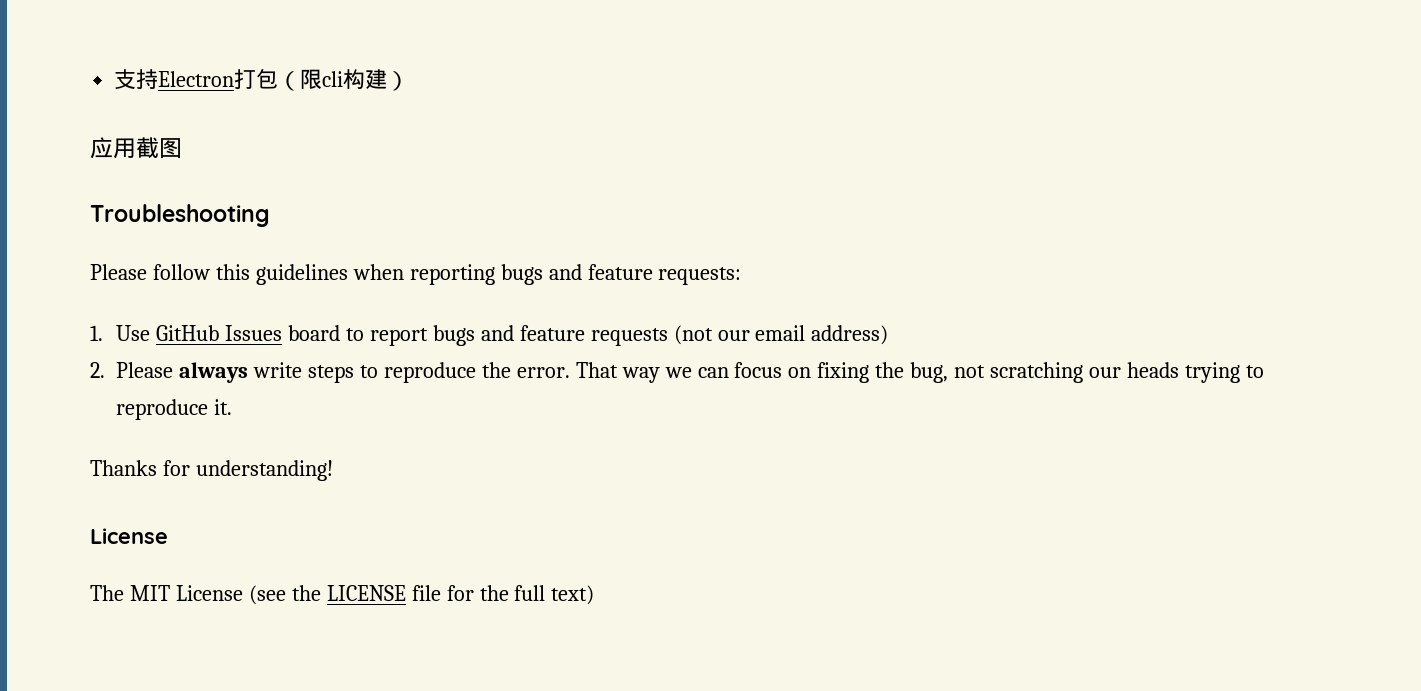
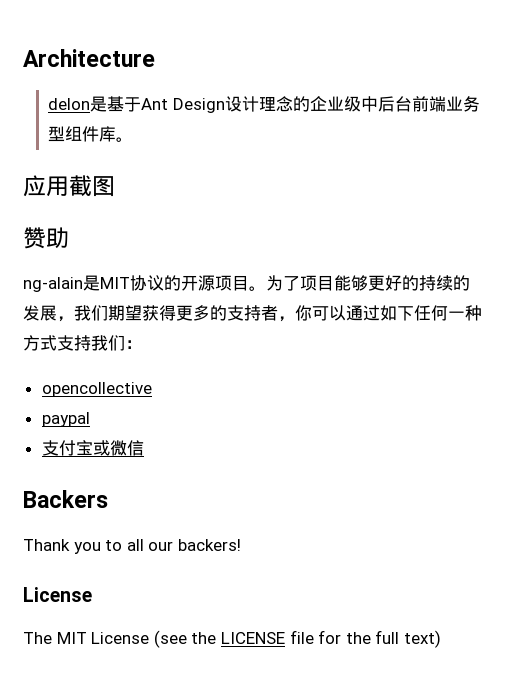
[114,69,410,91] [90,137,182,159] [90,204,270,227] [90,264,742,285] [90,325,889,346] [90,362,1264,383] [116,399,233,420] [90,460,333,481] 支持Electron打包（限cli构建） // 应用截图 // Troubleshooting // Please follow this guidelines when reporting bugs and feature requests: // 1. Use GitHub Issues board to report bugs and feature requests (not our email address) // 2. Please always write steps to reproduce the error. That way we can focus on fixing the bug, not scratching our heads trying to reproduce it. // Thanks for understanding! -> [23,49,155,67] [48,96,480,113] [48,126,134,142] [23,175,115,197] [23,227,69,249] [23,275,470,292] [23,305,482,322] [23,335,142,351] [41,382,152,397] [41,412,90,427] [41,440,144,456] [23,490,108,508] [23,539,241,554] Architecture // delon是基于Ant Design设计理念的企业级中后台前端业务型组件库。 // 应用截图 // 赞助 // ng-alain是MIT协议的开源项目。为了项目能够更好的持续的发展，我们期望获得更多的支持者，你可以通过如下任何一种方式支持我们： // opencollective // paypal // 支付宝或微信 // Backers // Thank you to all our backers!

